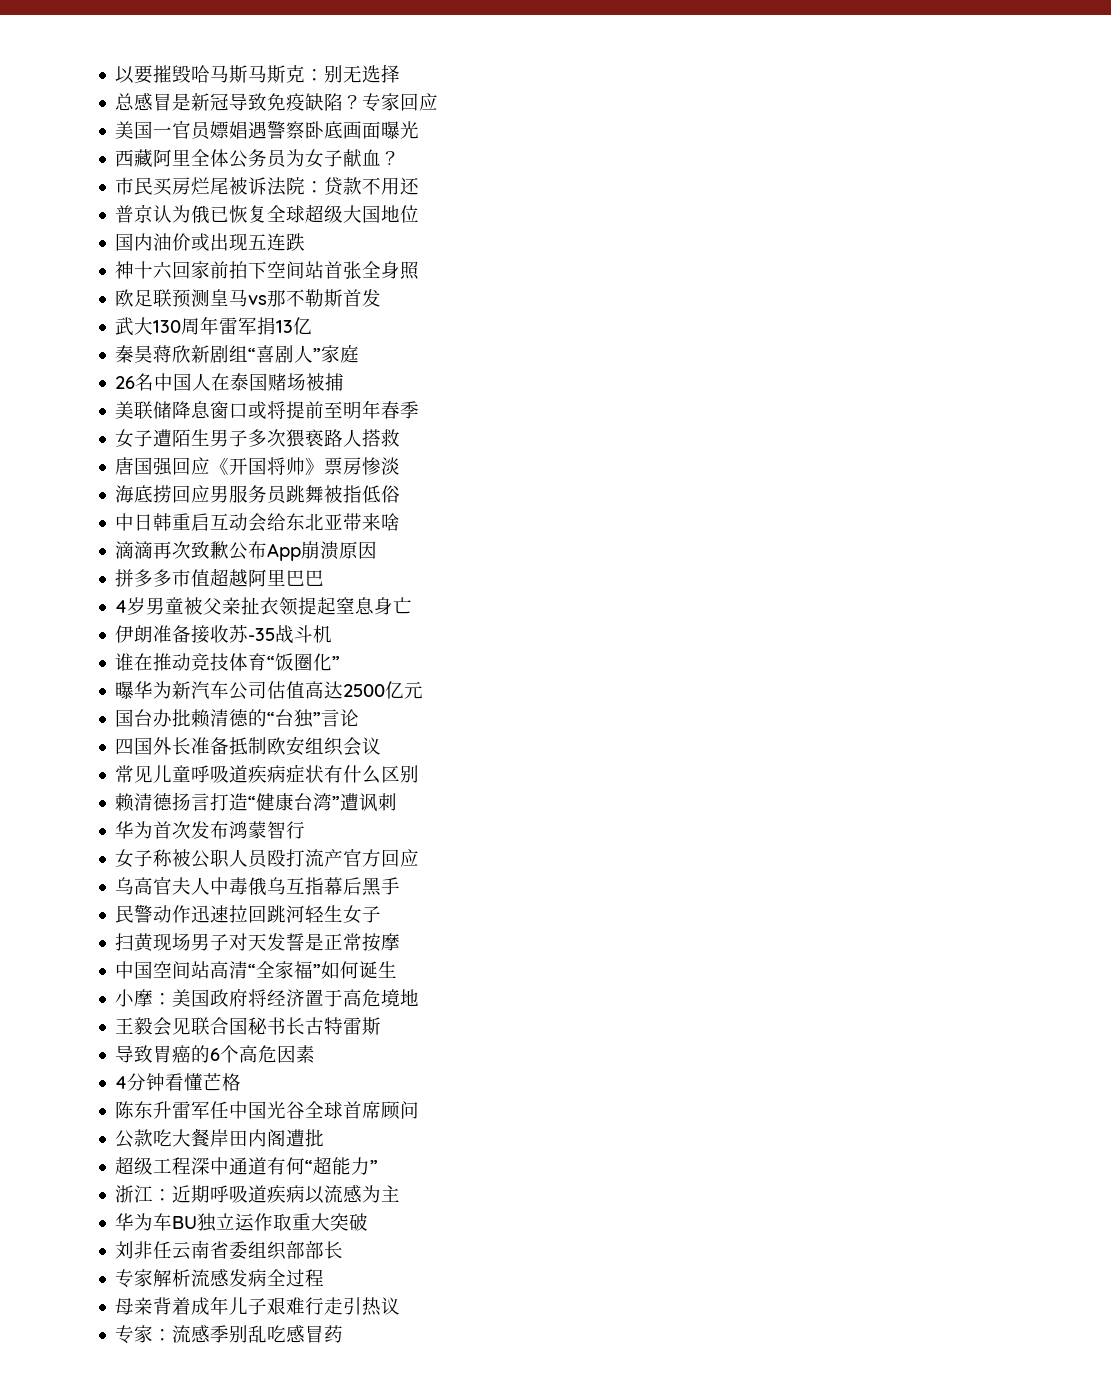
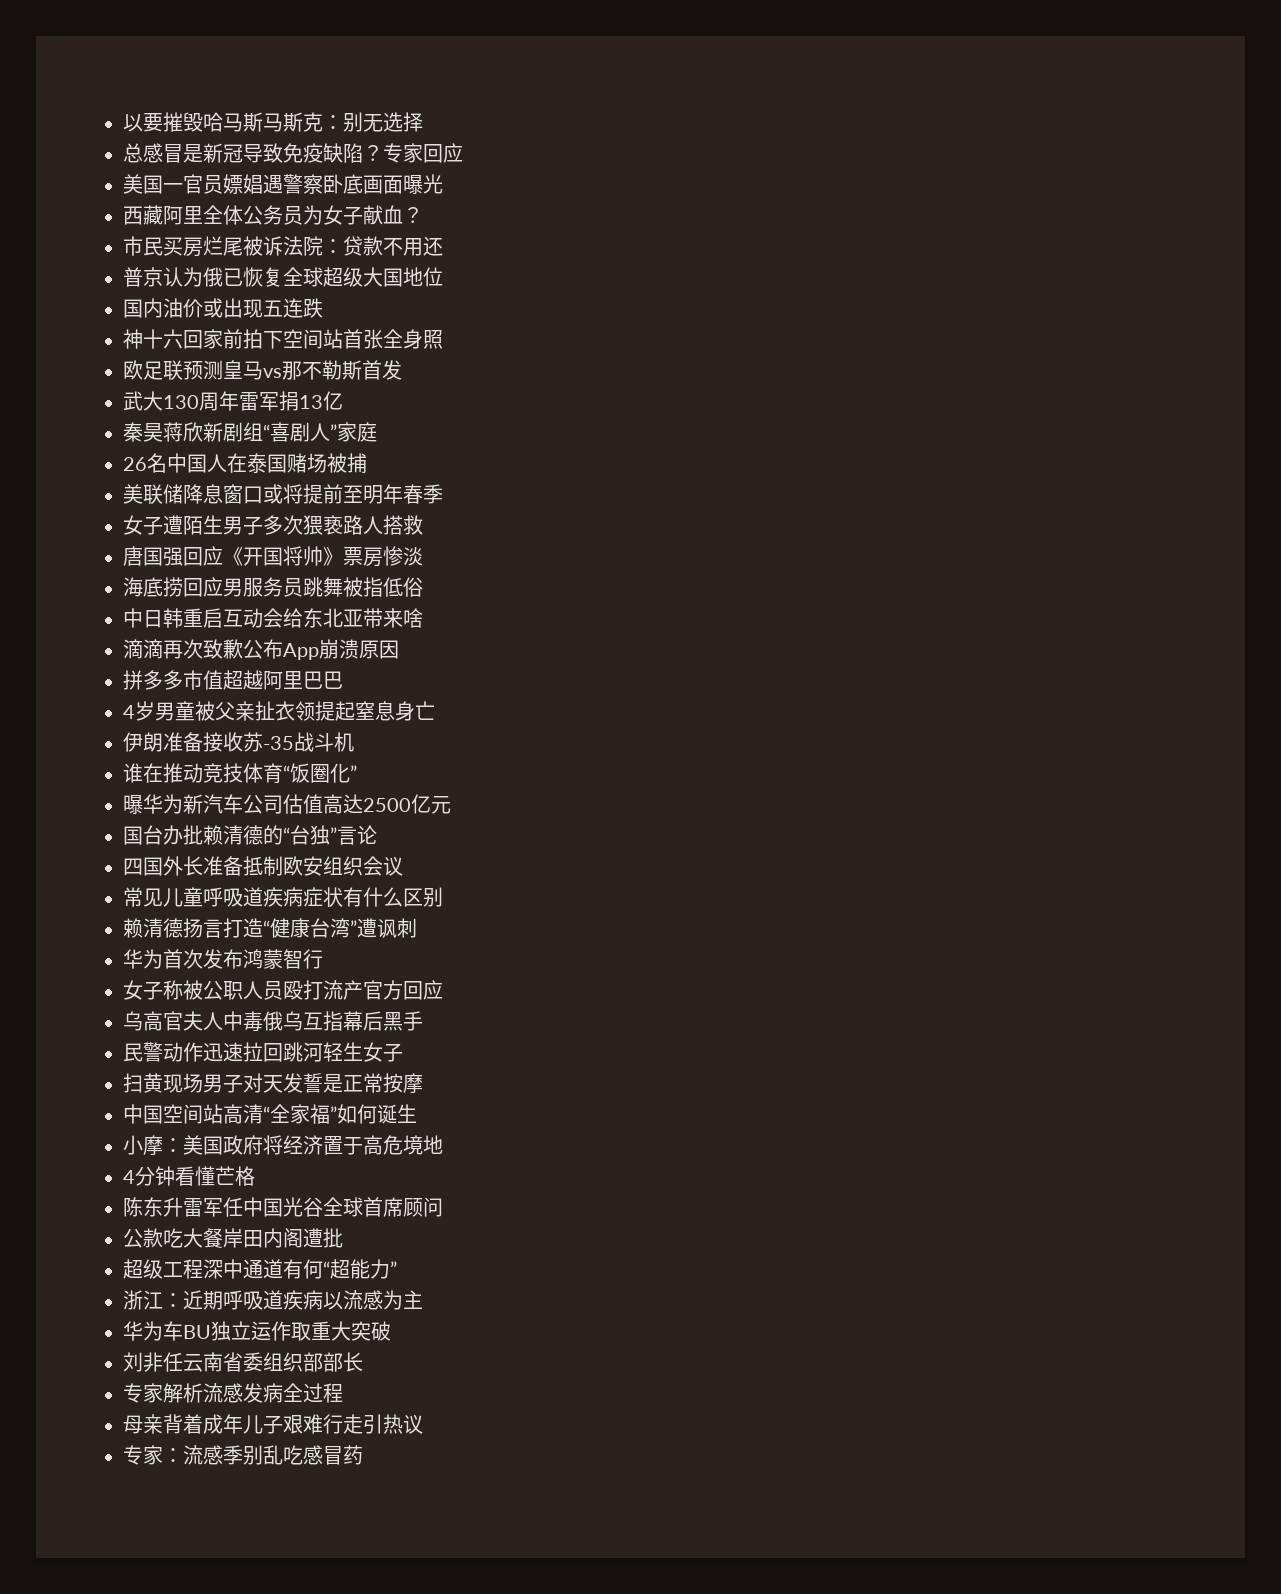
[115,1017,382,1036] [115,1045,316,1063] // 王毅会见联合国秘书长古特雷斯 // 导致胃癌的6个高危因素 -> (443, 1144) none

